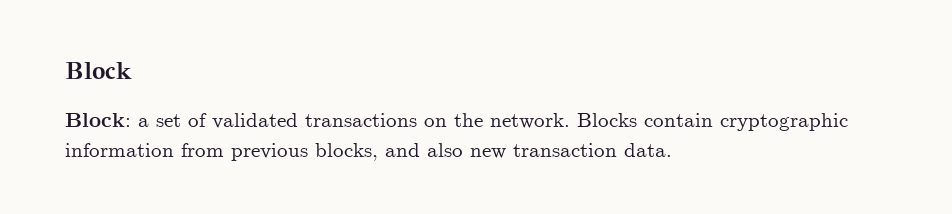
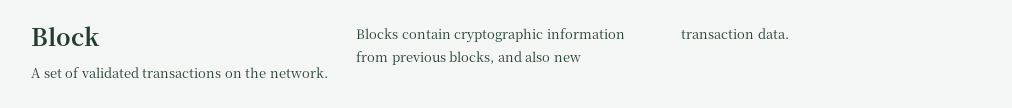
[65,113,149,127] Block: a -> [31,68,41,78] A

